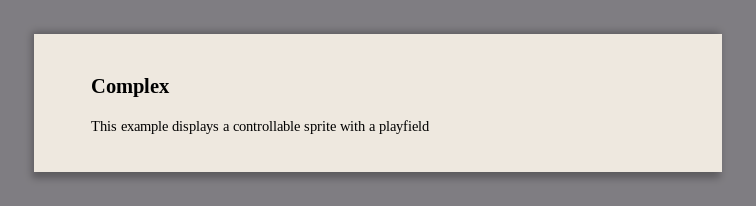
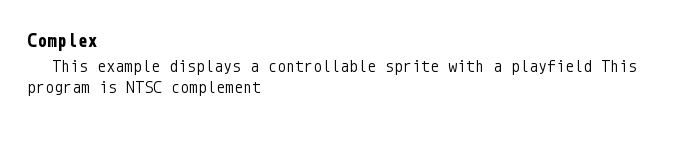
(430, 127) none -> [601,60,638,72] [27,81,261,96] This program is NTSC complement

